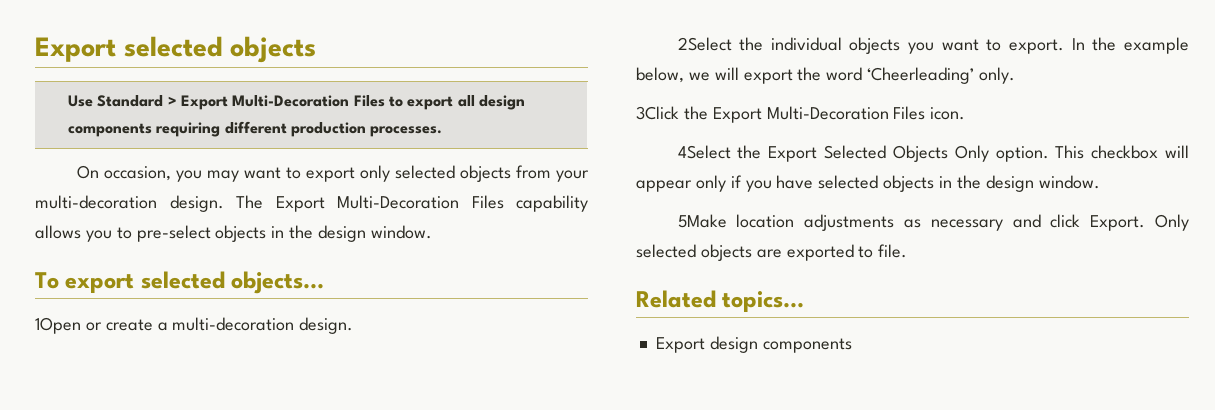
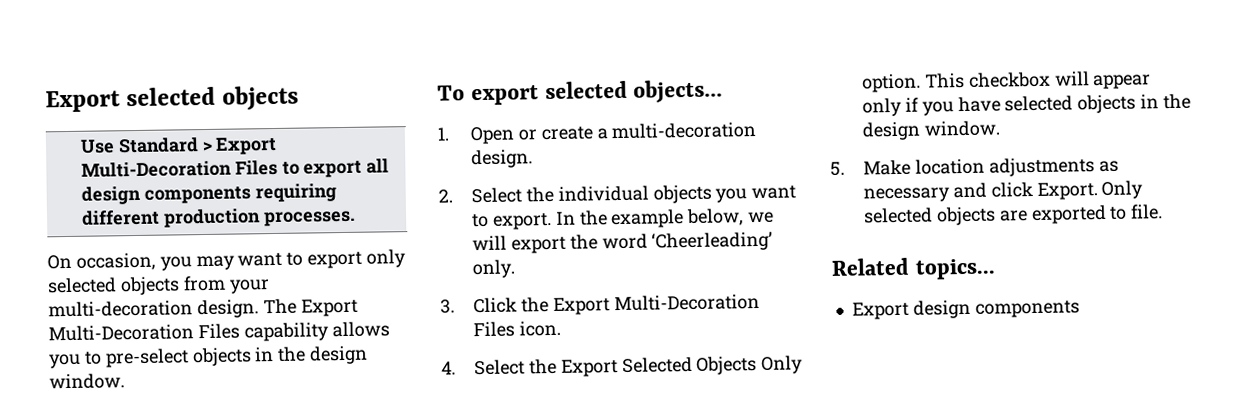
[35,317,81,334] 1Open -> [437,126,515,145] 1. Open
[677,37,732,51] 2Select -> [438,187,522,204] 2. Select
[636,106,679,120] 3Click -> [440,297,517,314] 3. Click
[677,145,731,159] 4Select -> [441,359,525,376] 4. Select
[677,214,727,228] 5Make -> [830,159,911,176] 5. Make

